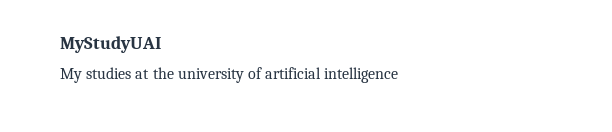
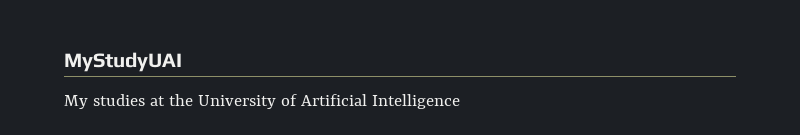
[177,67,399,83] university of artificial intelligence -> [197,94,460,109] University of Artificial Intelligence

